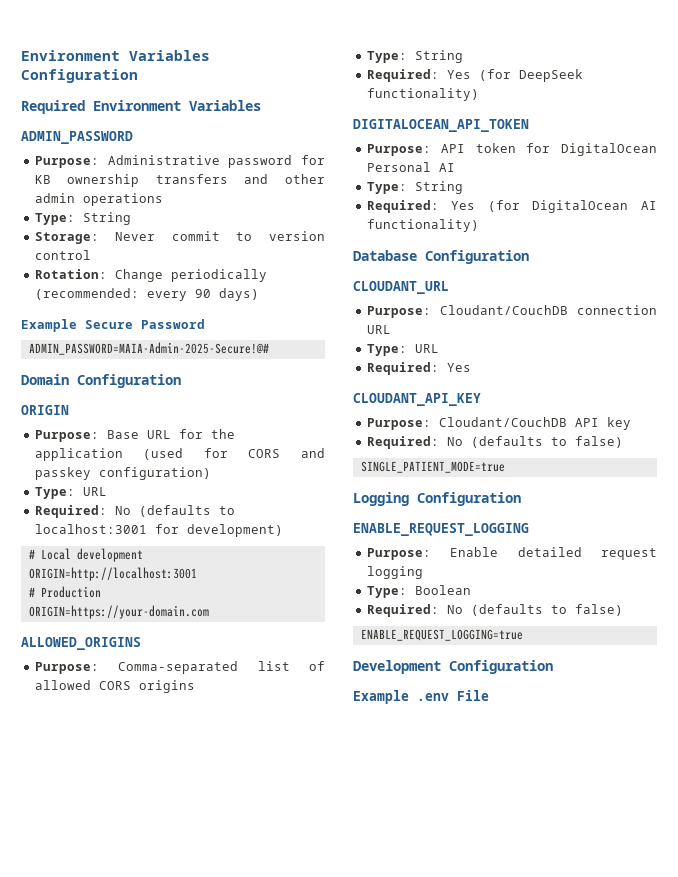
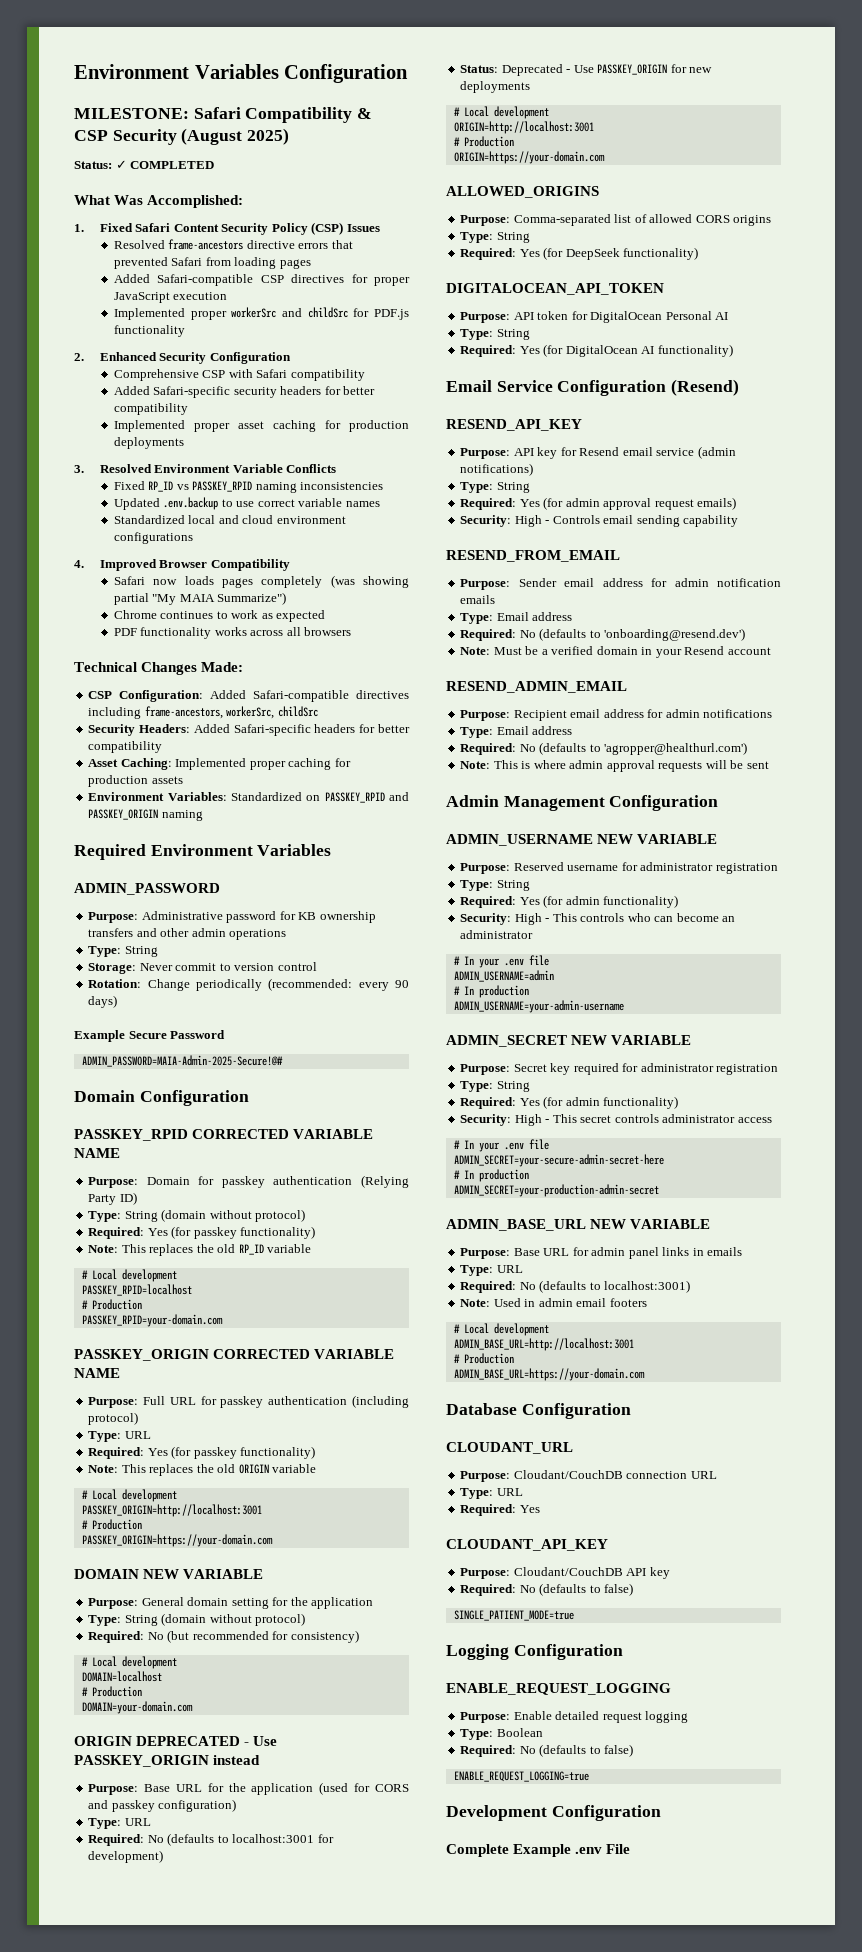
(138, 76) none -> [74,107,373,123] [74,128,290,145] [74,160,215,169] [74,195,244,208] [74,222,380,235] [113,239,353,250] [113,257,311,269] [113,274,410,286] [113,292,228,303] [113,307,409,320] [113,325,185,337] [74,352,291,364] [113,369,365,381] [113,386,376,398] [113,403,188,415] [113,420,409,432] [113,437,184,449] [74,464,337,473] [113,481,384,493] [113,497,380,510] [113,515,346,524] [113,532,193,544] [74,559,290,571] [113,575,409,588] [113,592,287,605] [113,610,326,622] [113,627,352,639] [74,662,244,675] [88,690,409,702] [88,706,318,719] [88,724,410,736] [88,741,163,753] [88,758,351,770] [88,775,183,787] [88,792,409,803] [88,809,203,821] // MILESTONE: Safari Compatibility & CSP Security (August 2025) // Status: ✓ COMPLETED // What Was Accomplished: // 1. Fixed Safari Content Security Policy (CSP) Issues // Resolved frame-ancestors directive errors that prevented Safari from loading pages // Added Safari-compatible CSP directives for proper JavaScript execution // Implemented proper workerSrc and childSrc for PDF.js functionality // 2. Enhanced Security Configuration // Comprehensive CSP with Safari compatibility // Added Safari-specific security headers for better compatibility // Implemented proper asset caching for production deployments // 3. Resolved Environment Variable Conflicts // Fixed RP_ID vs PASSKEY_RPID naming inconsistencies // Updated .env.backup to use correct variable names // Standardized local and cloud environment configurations // 4. Improved Browser Compatibility // Safari now loads pages completely (was showing partial "My MAIA Summarize") // Chrome continues to work as expected // PDF functionality works across all browsers // Technical Changes Made: // CSP Configuration: Added Safari-compatible directives including frame-ancestors, workerSrc, childSrc // Security Headers: Added Safari-specific headers for better compatibility // Asset Caching: Implemented proper caching for production assets // Environment Variables: Standardized on PASSKEY_RPID and PASSKEY_ORIGIN naming
[21,405,69,415] ORIGIN -> [74,1129,374,1141] [74,1148,120,1158] [88,1175,409,1188] [88,1192,137,1205] [88,1209,306,1222] [88,1226,316,1239] [88,1244,312,1256] [81,1269,177,1282] [81,1284,192,1296] [81,1299,142,1310] [81,1314,223,1327] [74,1349,395,1361] [74,1368,120,1378] [88,1395,409,1408] [88,1412,139,1425] [88,1431,151,1442] [88,1446,316,1459] [88,1464,317,1476] [81,1489,177,1502] [81,1504,262,1517] [81,1519,142,1530] [81,1534,273,1547] [74,1569,264,1579] [88,1597,374,1609] [88,1613,306,1626] [88,1630,359,1643] [81,1656,177,1669] [81,1671,162,1682] [81,1686,142,1697] [81,1701,193,1714] [74,1736,278,1746] [74,1755,261,1767] PASSKEY_RPID CORRECTED VARIABLE NAME // Purpose: Domain for passkey authentication (Relying Party ID) // Type: String (domain without protocol) // Required: Yes (for passkey functionality) // Note: This replaces the old RP_ID variable // # Local development // PASSKEY_RPID=localhost // # Production // PASSKEY_RPID=your-domain.com // PASSKEY_ORIGIN CORRECTED VARIABLE NAME // Purpose: Full URL for passkey authentication (including protocol) // Type: URL // Required: Yes (for passkey functionality) // Note: This replaces the old ORIGIN variable // # Local development // PASSKEY_ORIGIN=http://localhost:3001 // # Production // PASSKEY_ORIGIN=https://your-domain.com // DOMAIN NEW VARIABLE // Purpose: General domain setting for the application // Type: String (domain without protocol) // Required: No (but recommended for consistency) // # Local development // DOMAIN=localhost // # Production // DOMAIN=your-domain.com // ORIGIN DEPRECATED - Use PASSKEY_ORIGIN instead
(283, 530) none -> [460,64,713,76] [460,81,531,93] // Status: Deprecated - Use PASSKEY_ORIGIN for new deployments
(479, 225) none -> [446,379,740,396] [446,419,582,431] [460,446,736,459] [460,463,534,476] [460,482,530,493] [460,497,737,510] [460,515,739,527] [446,550,620,562] [460,578,781,590] [460,595,496,604] [460,612,573,624] [460,628,746,641] [460,646,771,658] [446,681,627,693] [460,709,773,721] [460,726,573,738] [460,742,748,755] [460,760,769,772] [446,795,719,811] [446,834,718,846] [460,862,778,874] [460,880,530,891] [460,895,679,908] [460,913,736,925] [460,930,534,939] [453,955,549,968] [453,970,554,982] [453,985,529,998] [453,1000,624,1013] [446,1035,692,1047] [460,1063,779,1075] [460,1081,530,1092] [460,1096,679,1109] [460,1114,772,1126] [453,1139,549,1152] [453,1154,664,1167] [453,1169,529,1182] [453,1184,659,1197] [446,1219,711,1231] [460,1247,743,1259] [460,1265,523,1276] [460,1280,691,1293] [460,1298,647,1307] [453,1323,549,1336] [453,1338,634,1351] [453,1353,514,1364] [453,1368,645,1381] // Email Service Configuration (Resend) // RESEND_API_KEY // Purpose: API key for Resend email service (admin notifications) // Type: String // Required: Yes (for admin approval request emails) // Security: High - Controls email sending capability // RESEND_FROM_EMAIL // Purpose: Sender email address for admin notification emails // Type: Email address // Required: No (defaults to 'onboarding@resend.dev') // Note: Must be a verified domain in your Resend account // RESEND_ADMIN_EMAIL // Purpose: Recipient email address for admin notifications // Type: Email address // Required: No (defaults to 'agropper@healthurl.com') // Note: This is where admin approval requests will be sent // Admin Management Configuration // ADMIN_USERNAME NEW VARIABLE // Purpose: Reserved username for administrator registration // Type: String // Required: Yes (for admin functionality) // Security: High - This controls who can become an administrator // # In your .env file // ADMIN_USERNAME=admin // # In production // ADMIN_USERNAME=your-admin-username // ADMIN_SECRET NEW VARIABLE // Purpose: Secret key required for administrator registration // Type: String // Required: Yes (for admin functionality) // Security: High - This secret controls administrator access // # In your .env file // ADMIN_SECRET=your-secure-admin-secret-here // # In production // ADMIN_SECRET=your-production-admin-secret // ADMIN_BASE_URL NEW VARIABLE // Purpose: Base URL for admin panel links in emails // Type: URL // Required: No (defaults to localhost:3001) // Note: Used in admin email footers // # Local development // ADMIN_BASE_URL=http://localhost:3001 // # Production // ADMIN_BASE_URL=https://your-domain.com
(553, 667) none -> [446,1844,509,1857] Complete

